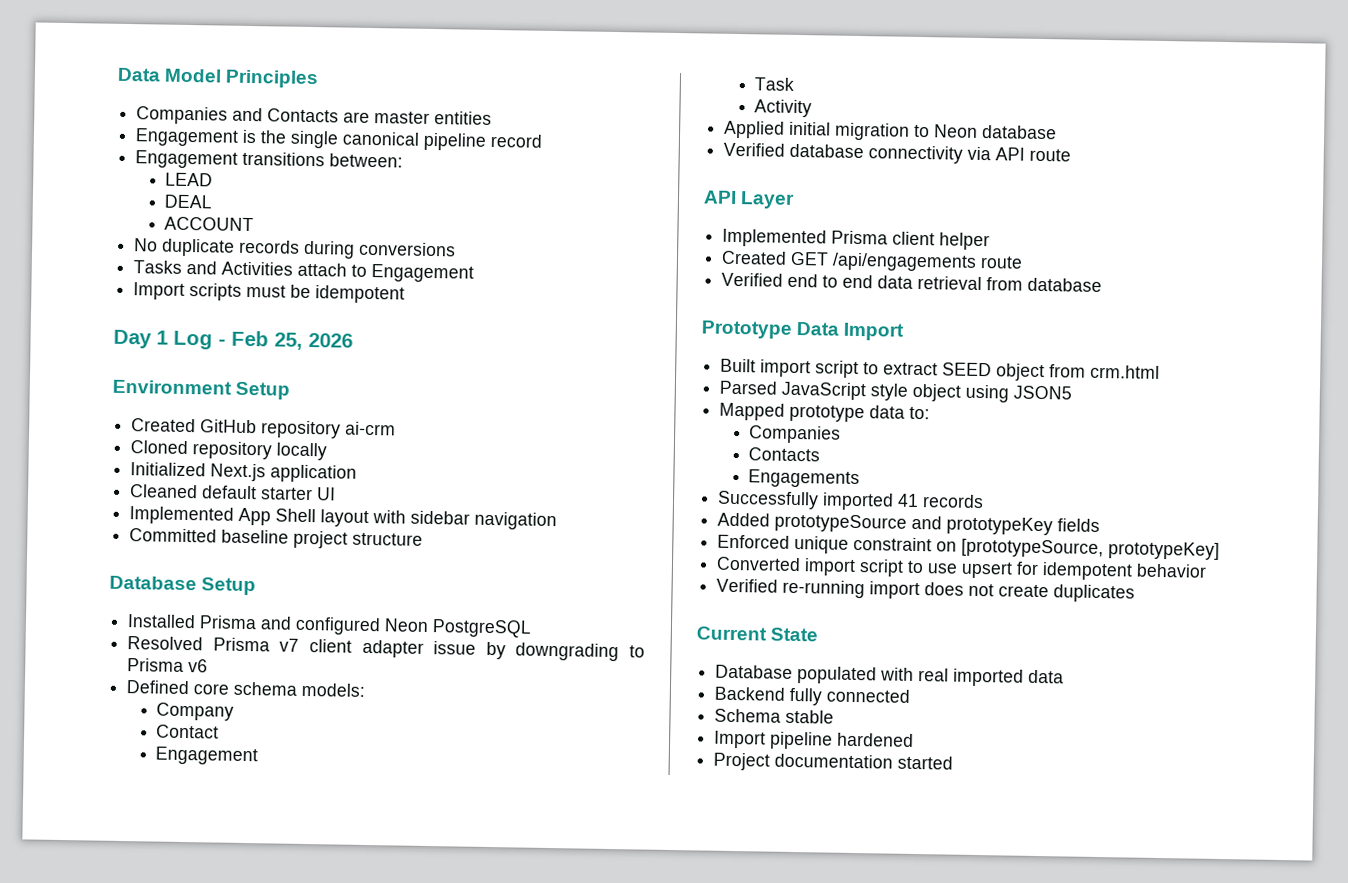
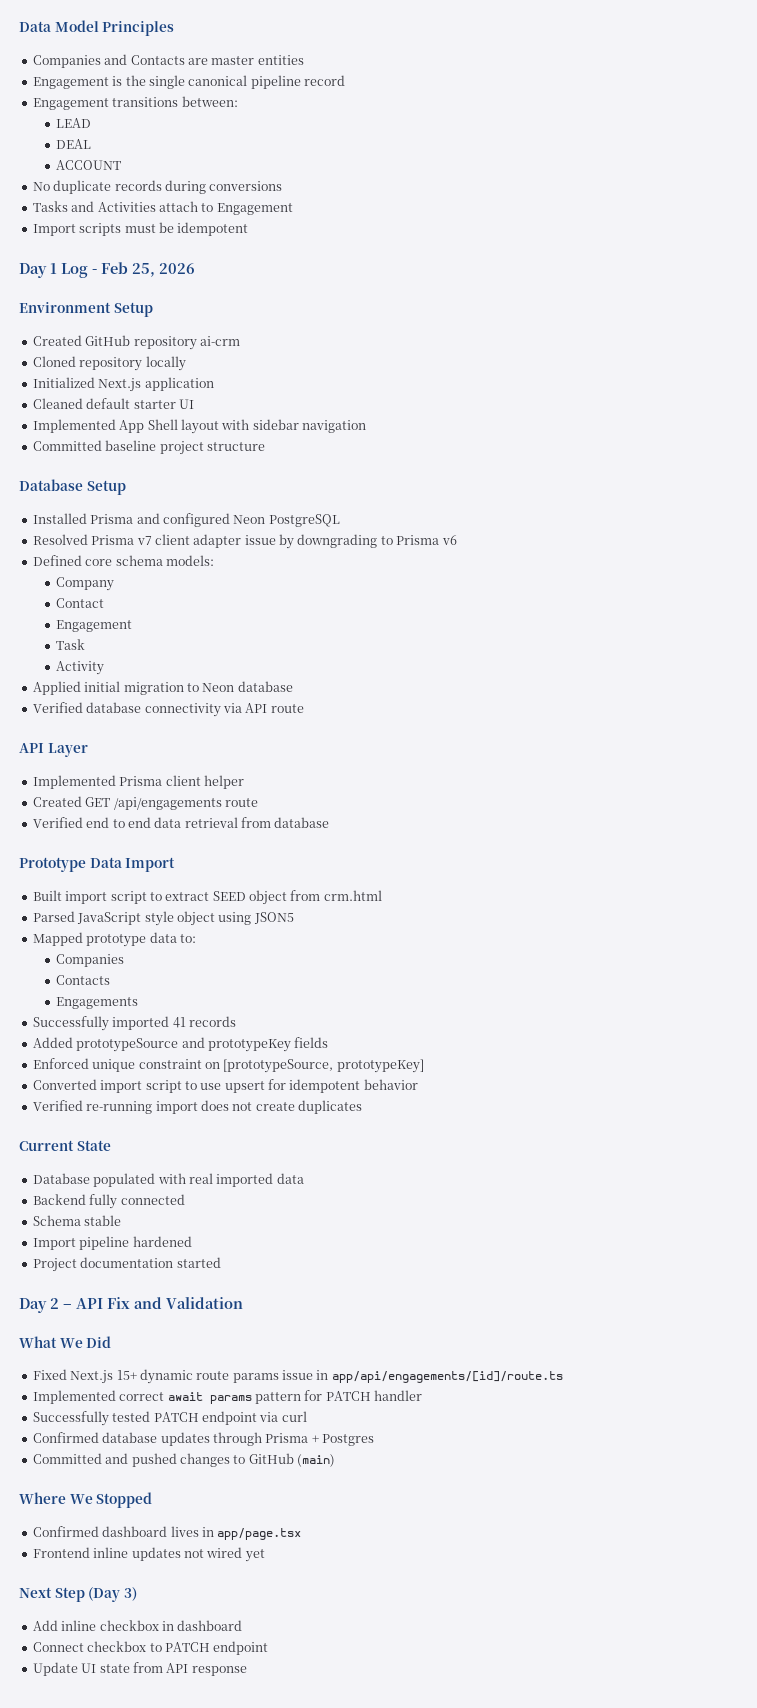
(954, 762) none -> [19,1297,243,1313] [19,1336,112,1348] [32,1369,563,1384] [32,1390,422,1404] [32,1411,307,1426] [32,1432,374,1446] [32,1453,335,1467] [19,1492,153,1508] [32,1526,302,1540] [32,1547,265,1562] [19,1587,137,1602] [32,1620,243,1631] [32,1641,269,1655] [32,1662,247,1676] // Day 2 – API Fix and Validation // What We Did // Fixed Next.js 15+ dynamic route params issue in app/api/engagements/[id]/route.ts // Implemented correct await params pattern for PATCH handler // Successfully tested PATCH endpoint via curl // Confirmed database updates through Prisma + Postgres // Committed and pushed changes to GitHub (main) // Where We Stopped // Confirmed dashboard lives in app/page.tsx // Frontend inline updates not wired yet // Next Step (Day 3) // Add inline checkbox in dashboard // Connect checkbox to PATCH endpoint // Update UI state from API response

